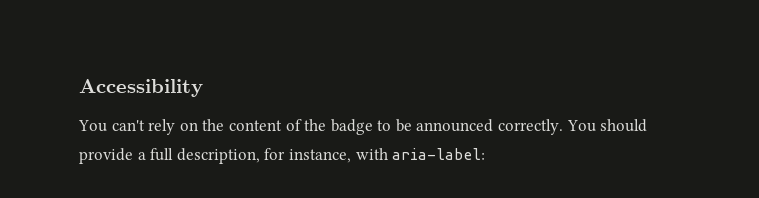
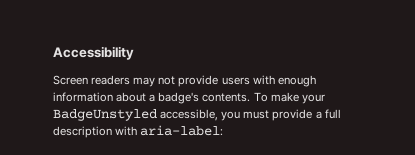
[78,119,648,135] [79,148,351,164] You can't rely on the content of the badge to be announced correctly. You should provide a full description, for instance, -> [53,75,316,87] [53,92,325,104] [53,109,341,121] [53,126,112,138] Screen readers may not provide users with enough information about a badge's contents. To make your BadgeUnstyled accessible, you must provide a full description

